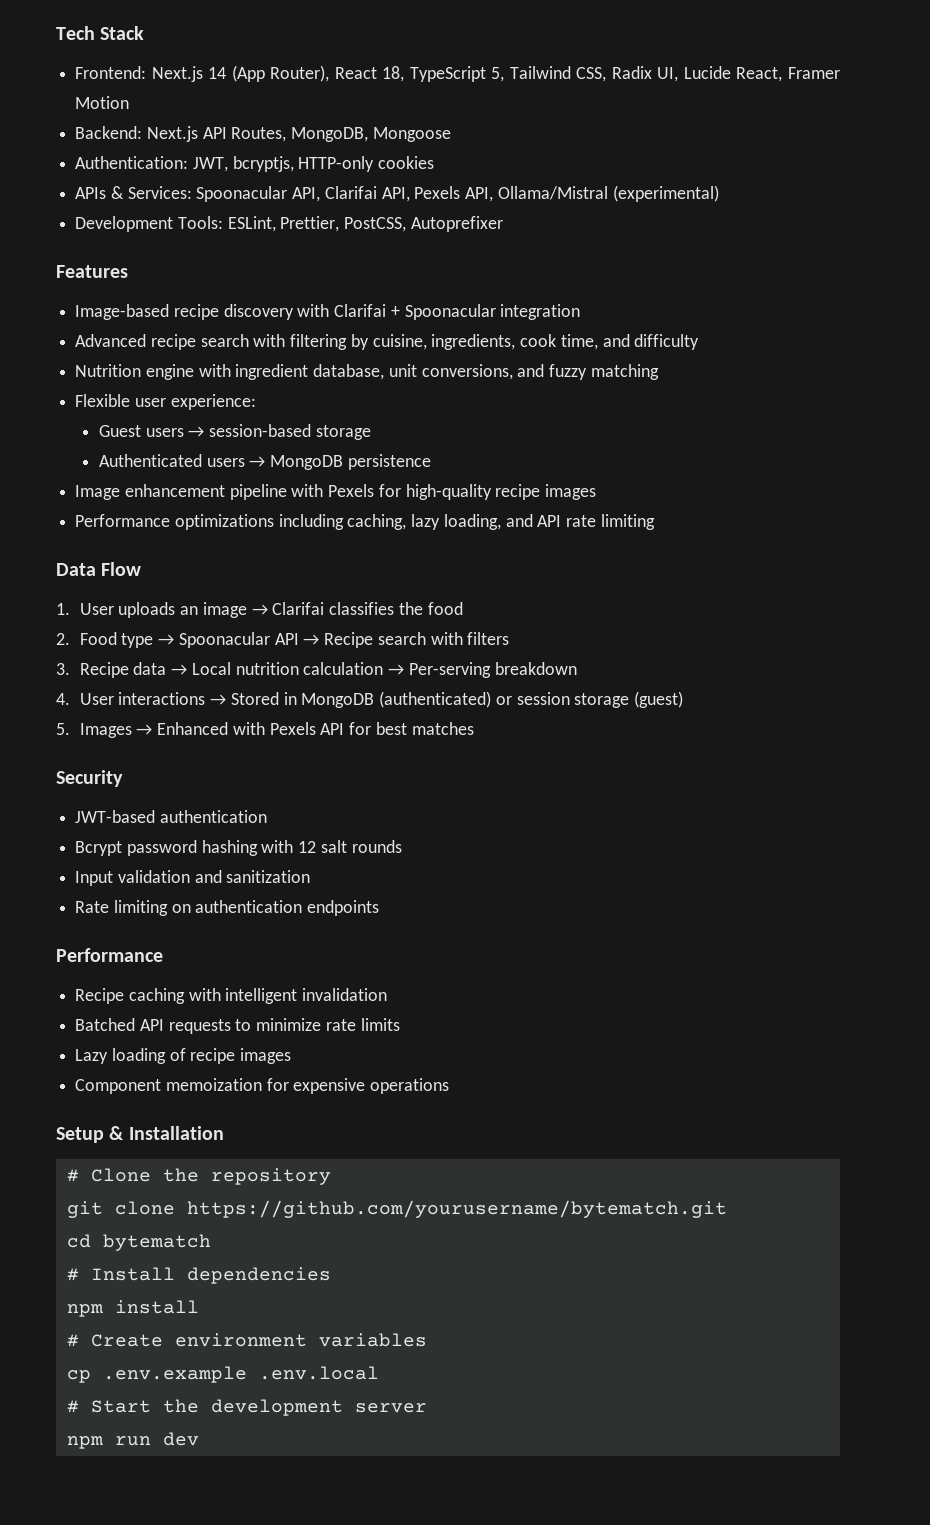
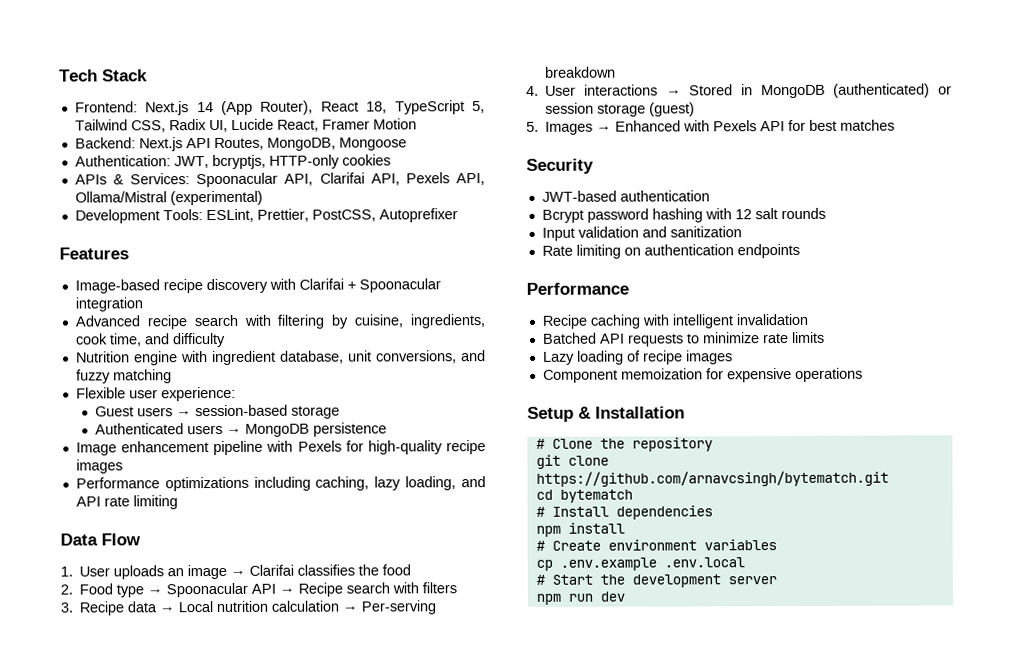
[186,1200,727,1218] https://github.com/yourusername/bytematch.git -> [535,470,889,487] https://github.com/arnavcsingh/bytematch.git

